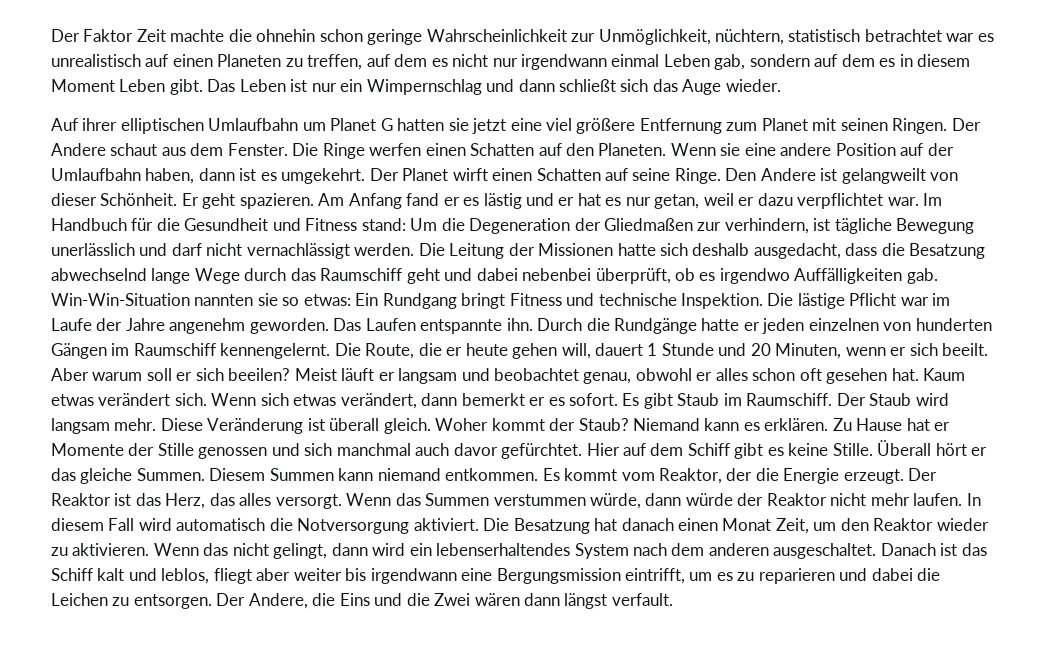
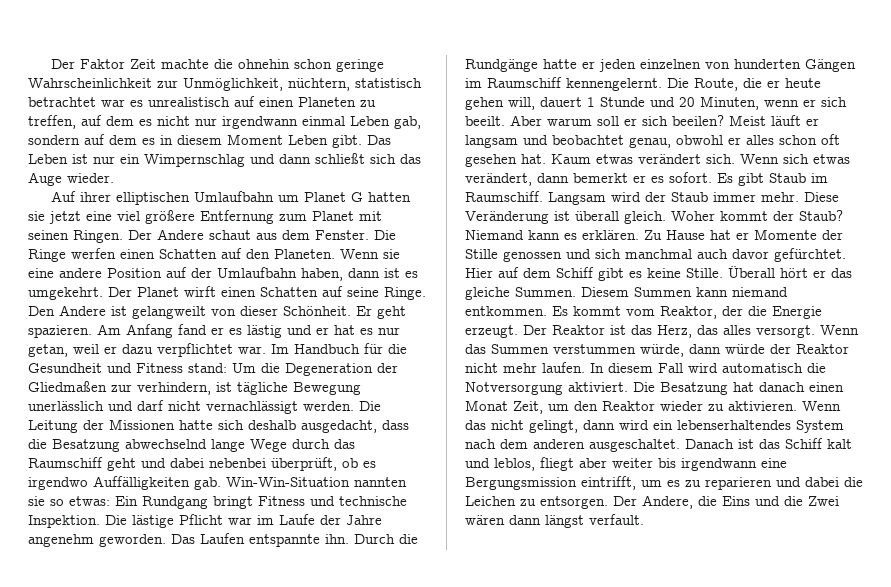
[836,393,949,406] [51,418,110,434] Der Staub wird langsam -> [548,192,756,205] Langsam wird der Staub immer

